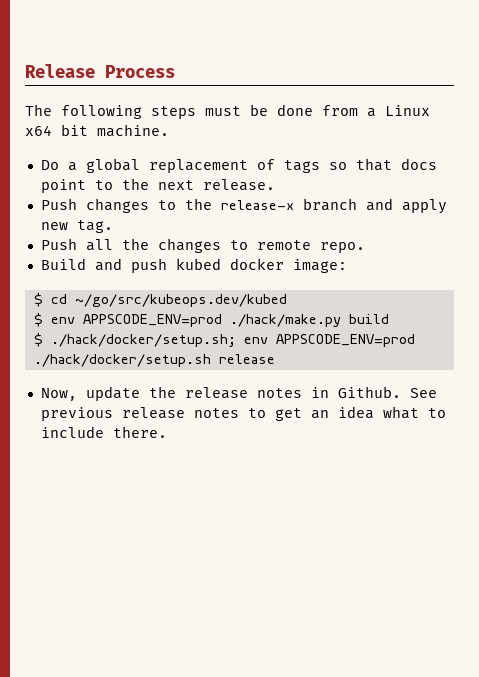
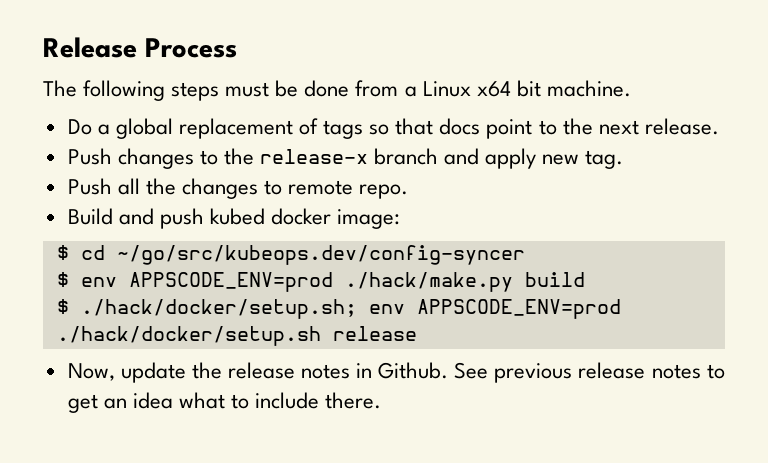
[74,294,287,307] ~/go/src/kubeops.dev/kubed -> [116,245,525,265] ~/go/src/kubeops.dev/config-syncer

